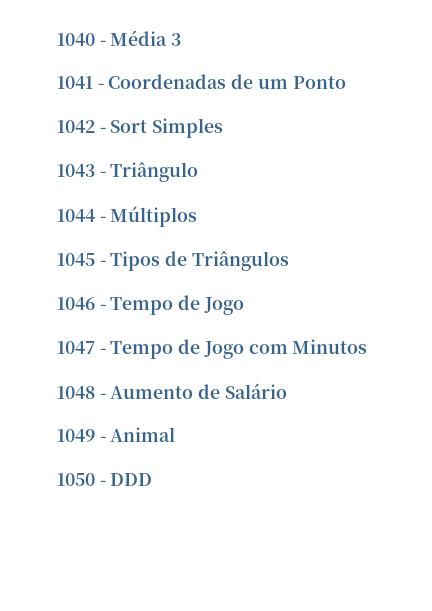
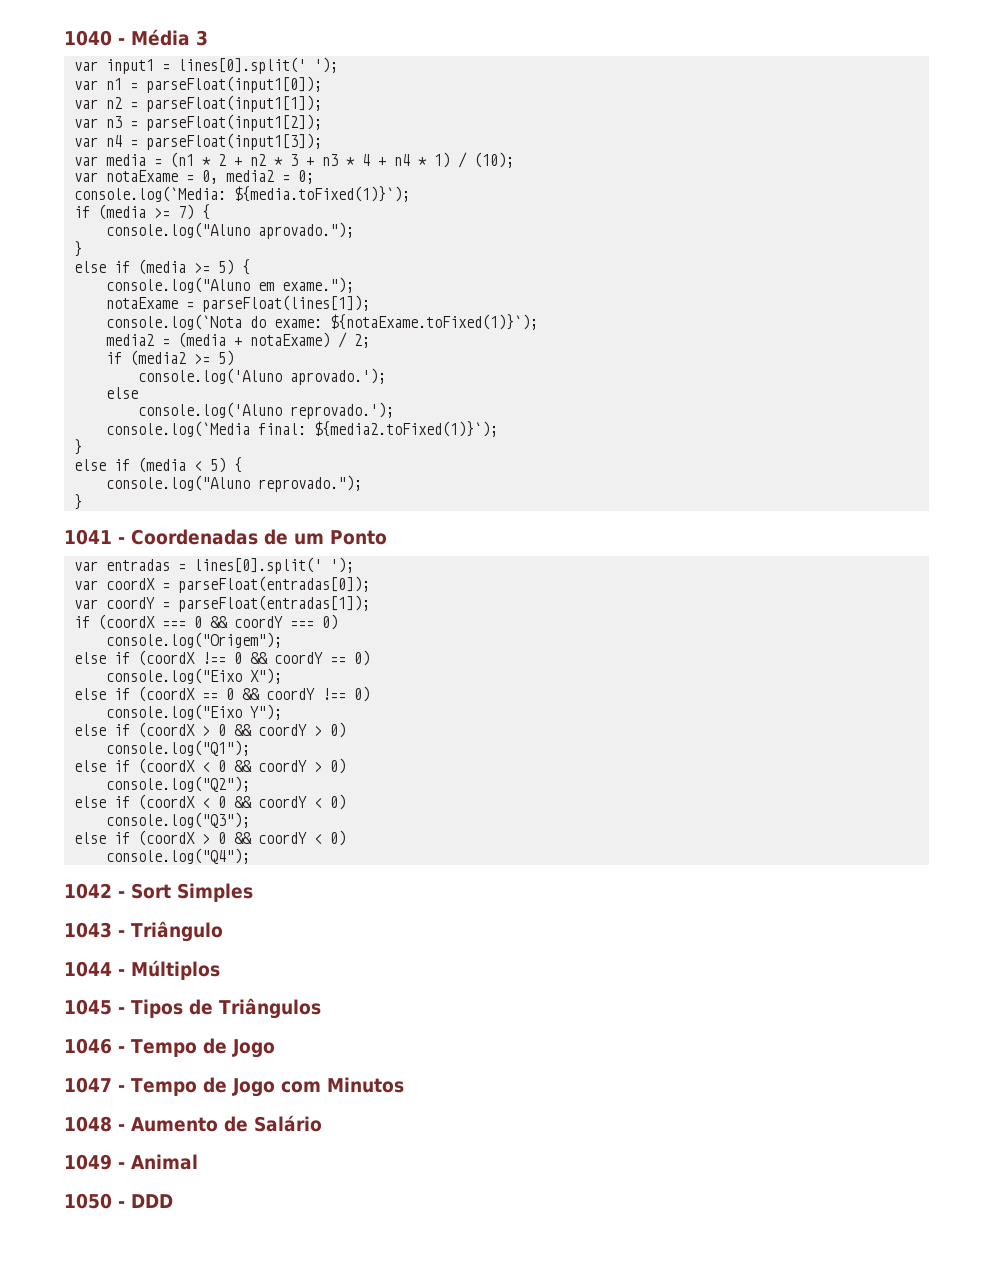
(182, 39) none -> [73,57,338,74] [73,76,322,93] [73,95,322,112] [73,114,322,131] [73,133,322,150] [73,152,514,168] [73,170,314,184] [73,186,410,202] [73,204,210,220] [105,222,354,239] [73,241,82,257] [73,259,250,275] [105,277,354,293] [105,295,370,312] [105,314,538,330] [105,332,370,348] [105,350,234,366] [137,368,386,385] [105,387,138,399] [137,402,394,419] [105,421,498,437] [73,439,82,455] [73,457,242,473] [105,475,362,492] [73,494,82,510] // var input1 = lines[0].split(' '); // var n1 = parseFloat(input1[0]); // var n2 = parseFloat(input1[1]); // var n3 = parseFloat(input1[2]); // var n4 = parseFloat(input1[3]); // var media = (n1 * 2 + n2 * 3 + n3 * 4 + n4 * 1) / (10); // var notaExame = 0, media2 = 0; // console.log(`Media: ${media.toFixed(1)}`); // if (media >= 7) { // console.log("Aluno aprovado."); // } // else if (media >= 5) { // console.log("Aluno em exame."); // notaExame = parseFloat(lines[1]); // console.log(`Nota do exame: ${notaExame.toFixed(1)}`); // media2 = (media + notaExame) / 2; // if (media2 >= 5) // console.log('Aluno aprovado.'); // else // console.log('Aluno reprovado.'); // console.log(`Media final: ${media2.toFixed(1)}`); // } // else if (media < 5) { // console.log("Aluno reprovado."); // }
(346, 82) none -> [73,557,354,574] [73,576,370,593] [73,595,370,612] [73,614,338,630] [105,632,282,648] [73,650,370,666] [105,668,282,684] [73,686,370,702] [105,704,282,720] [73,722,346,738] [105,740,250,756] [73,758,346,774] [105,776,250,792] [73,794,346,810] [105,812,250,828] [73,830,346,846] [105,848,250,864] // var entradas = lines[0].split(' '); // var coordX = parseFloat(entradas[0]); // var coordY = parseFloat(entradas[1]); // if (coordX === 0 && coordY === 0) // console.log("Origem"); // else if (coordX !== 0 && coordY == 0) // console.log("Eixo X"); // else if (coordX == 0 && coordY !== 0) // console.log("Eixo Y"); // else if (coordX > 0 && coordY > 0) // console.log("Q1"); // else if (coordX < 0 && coordY > 0) // console.log("Q2"); // else if (coordX < 0 && coordY < 0) // console.log("Q3"); // else if (coordX > 0 && coordY < 0) // console.log("Q4");

